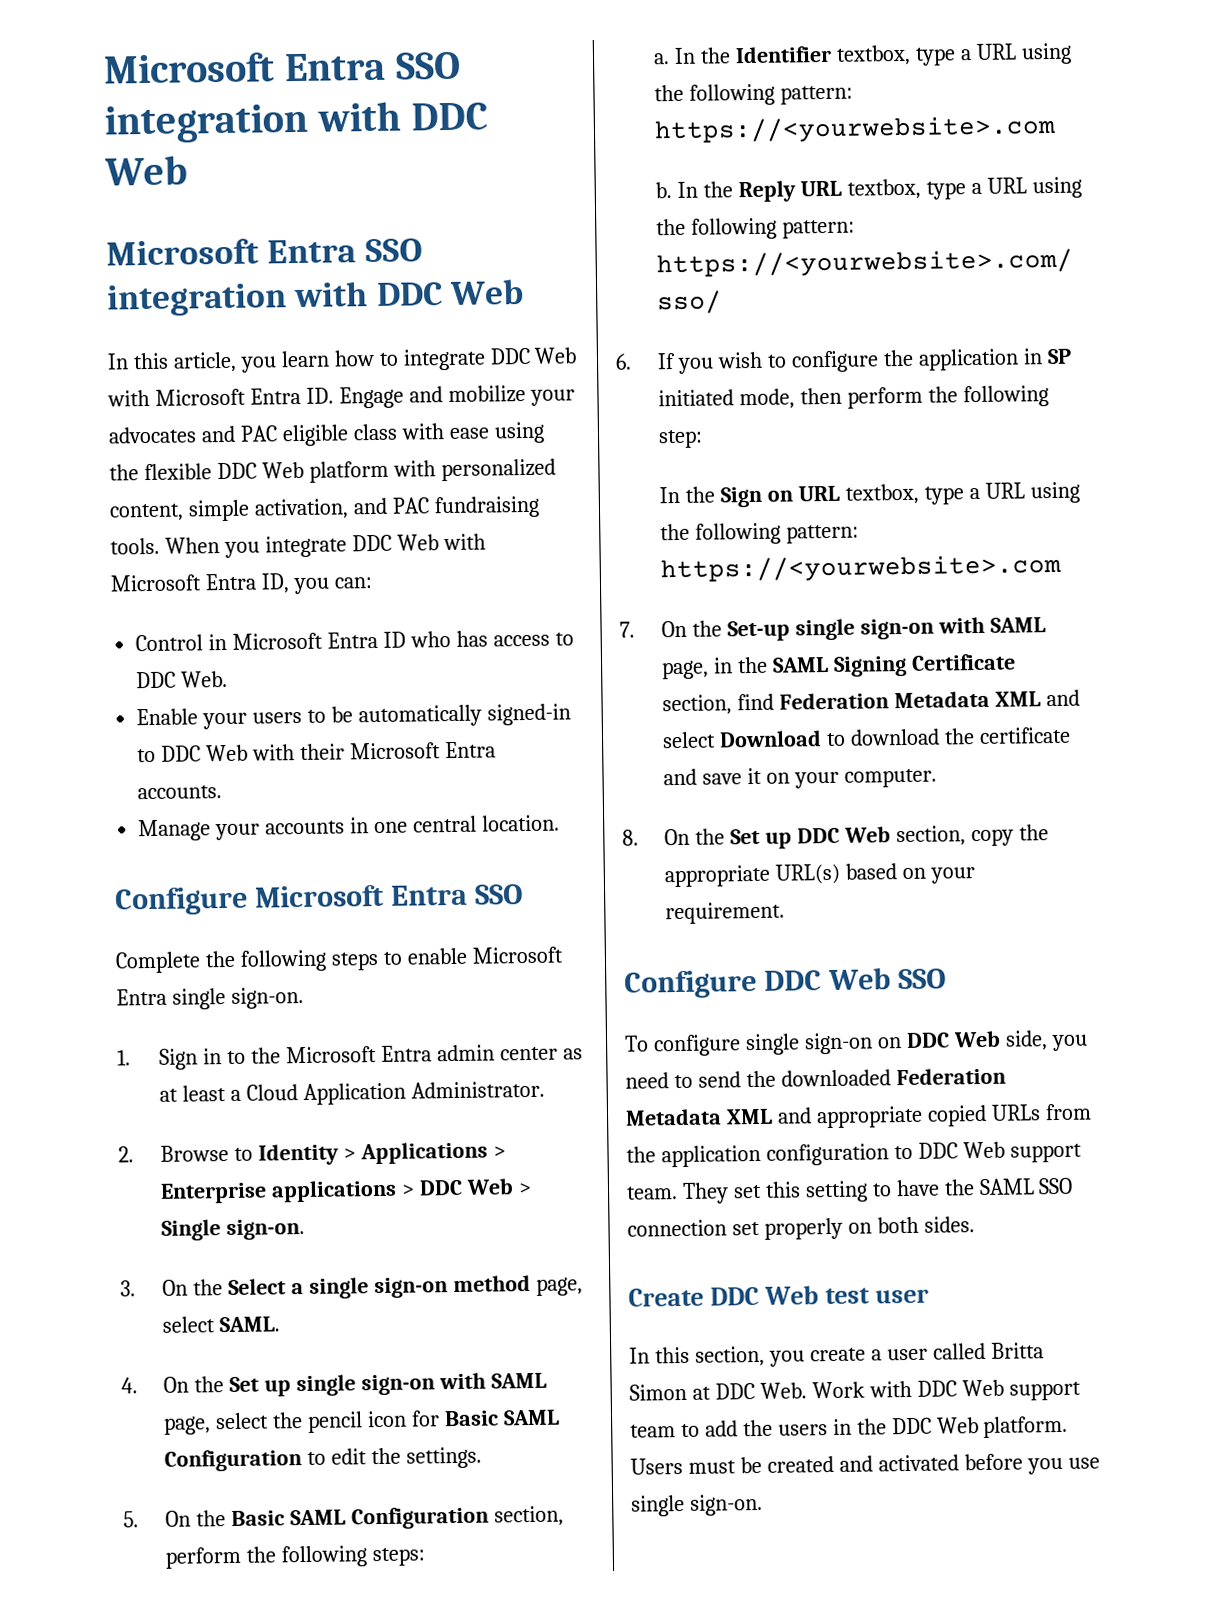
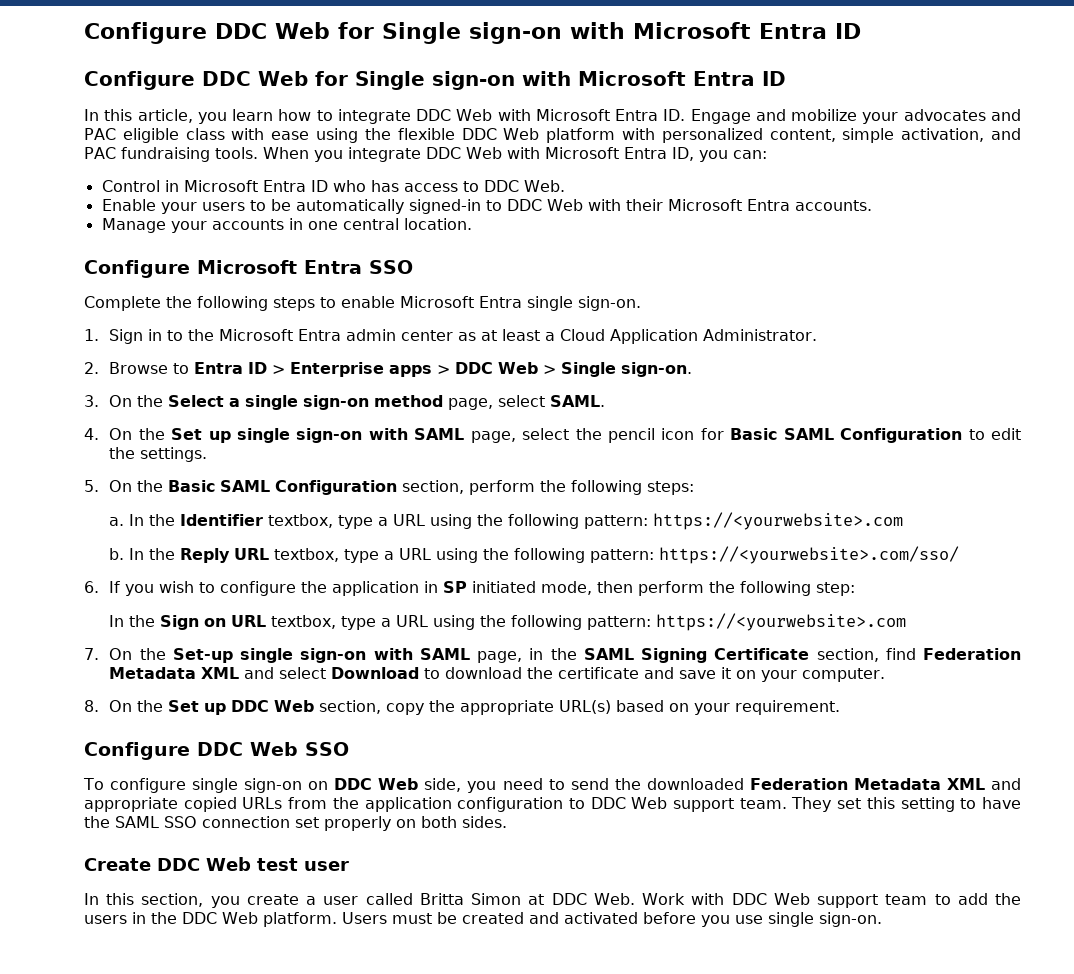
[103,51,461,84] [104,101,488,144] [104,155,188,186] [106,238,423,266] [106,279,524,317] Microsoft Entra SSO integration with DDC Web // Microsoft Entra SSO integration with DDC Web -> [84,22,861,44] [84,71,786,90] Configure DDC Web for Single sign-on with Microsoft Entra ID // Configure DDC Web for Single sign-on with Microsoft Entra ID
[258,1141,489,1166] Identity > Applications -> [194,362,268,374] Entra ID
[271,1179,398,1203] applications -> [389,365,433,377] apps

